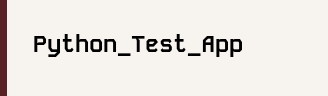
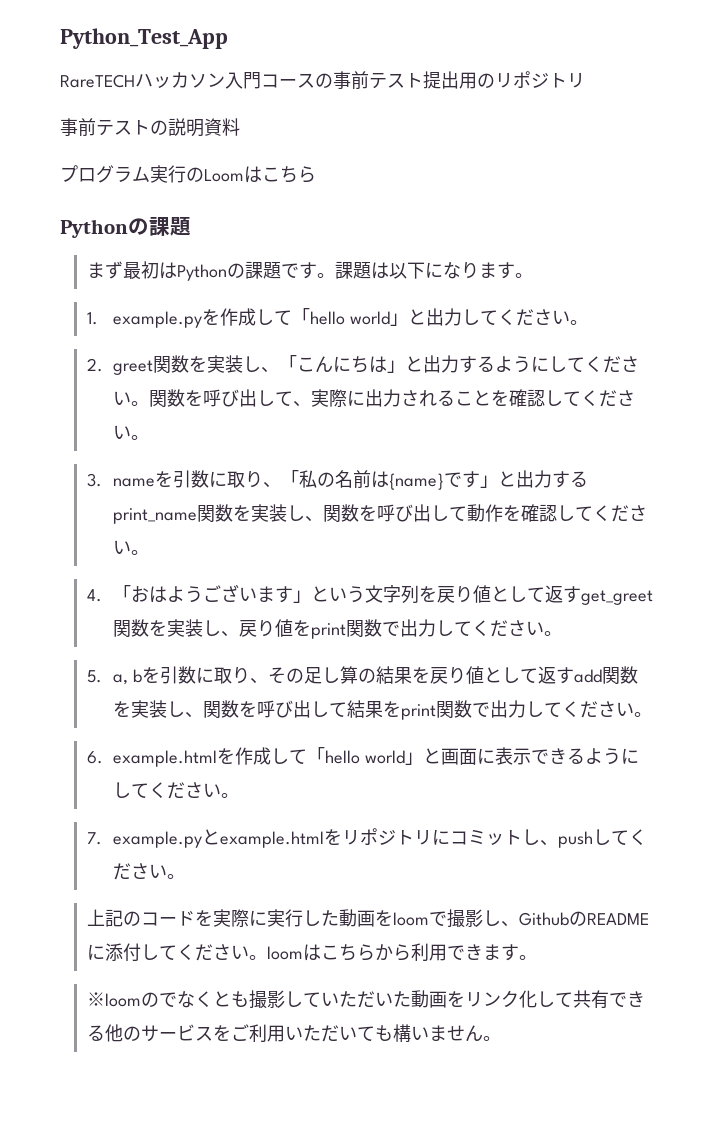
(243, 45) none -> [60,71,585,89] [60,118,240,137] [60,165,316,183] [60,217,191,238] [86,261,533,281] [86,308,589,328] [86,355,640,375] [113,389,636,408] [113,425,150,440] [86,470,589,490] [113,504,648,524] [113,540,150,555] [86,584,654,605] [113,619,563,639] [86,666,639,685] [113,700,653,720] [86,747,640,767] [113,782,240,799] [86,828,648,848] [113,863,186,880] [86,909,649,928] [86,943,537,962] [86,990,645,1009] [86,1024,501,1042] // RareTECHハッカソン入門コースの事前テスト提出用のリポジトリ // 事前テストの説明資料 // プログラム実行のLoomはこちら // Pythonの課題 // まず最初はPythonの課題です。課題は以下になります。 // 1. example.pyを作成して「hello world」と出力してください。 // 2. greet関数を実装し、「こんにちは」と出力するようにしてください。関数を呼び出して、実際に出力されることを確認してください。 // 3. nameを引数に取り、「私の名前は{name}です」と出力するprint_name関数を実装し、関数を呼び出して動作を確認してください。 // 4.「おはようございます」という文字列を戻り値として返すget_greet関数を実装し、戻り値をprint関数で出力してください。 // 5. a, bを引数に取り、その足し算の結果を戻り値として返すadd関数を実装し、関数を呼び出して結果をprint関数で出力してください。 // 6. example.htmlを作成して「hello world」と画面に表示できるようにしてください。 // 7. example.pyとexample.htmlをリポジトリにコミットし、pushしてください。 // 上記のコードを実際に実行した動画をloomで撮影し、GithubのREADMEに添付してください。loomはこちらから利用できます。 // ※loomのでなくとも撮影していただいた動画をリンク化して共有できる他のサービスをご利用いただいても構いません。

